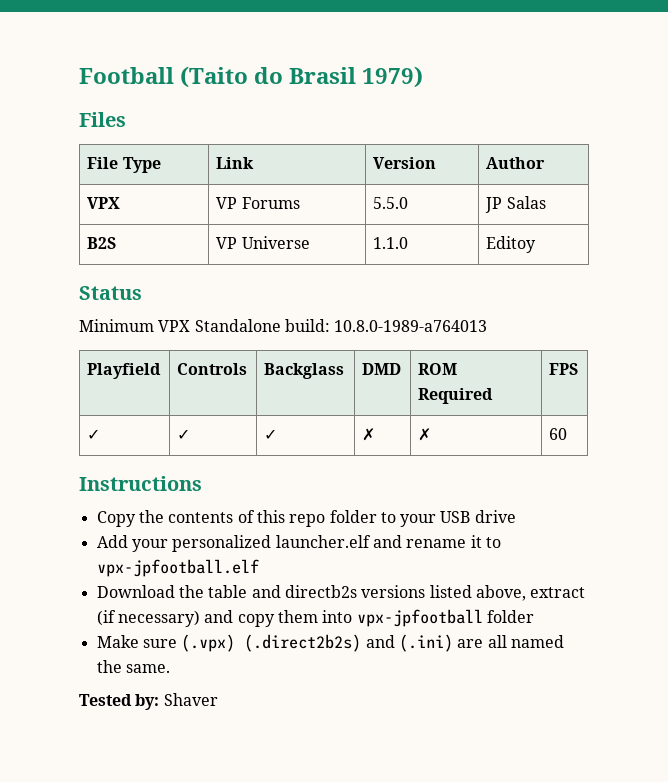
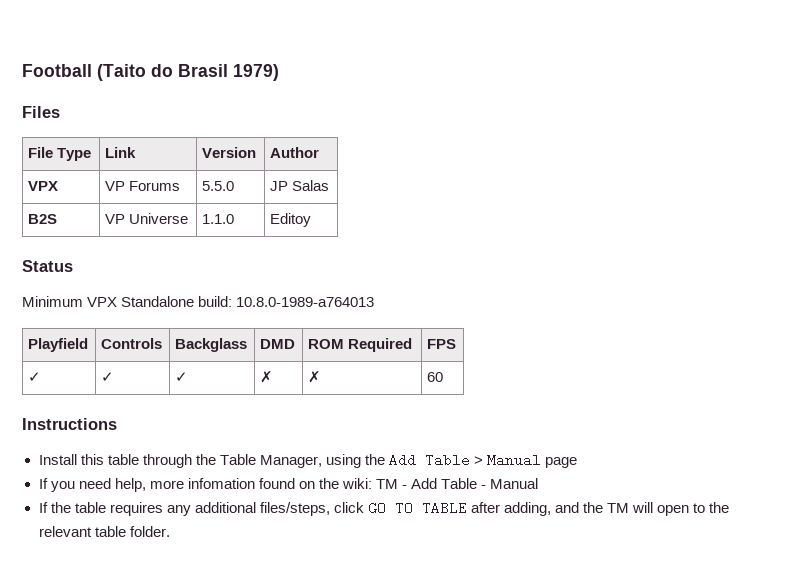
[96,510,516,527] [96,535,501,552] [96,559,259,577] [96,585,586,601] [96,609,534,627] [96,634,564,652] [96,660,170,673] [79,693,218,710] Copy the contents of this repo folder to your USB drive // Add your personalized launcher.elf and rename it to vpx-jpfootball.elf // Download the table and directb2s versions listed above, extract (if necessary) and copy them into vpx-jpfootball folder // Make sure (.vpx) (.direct2b2s) and (.ini) are all named the same. // Tested by: Shaver -> [38,453,578,468] [38,478,539,492] [38,501,730,516] [38,526,170,537] Install this table through the Table Manager, using the Add Table > Manual page // If you need help, more infomation found on the wiki: TM - Add Table - Manual // If the table requires any additional files/steps, click GO TO TABLE after adding, and the TM will open to the relevant table folder.

